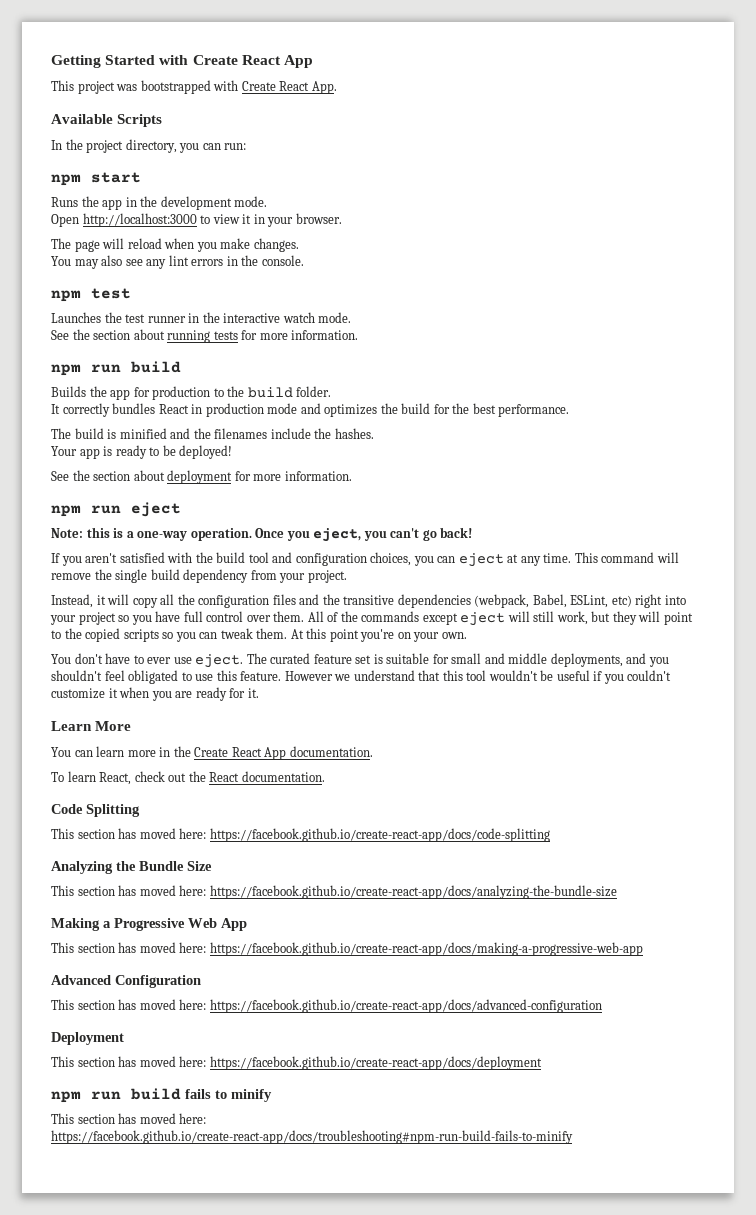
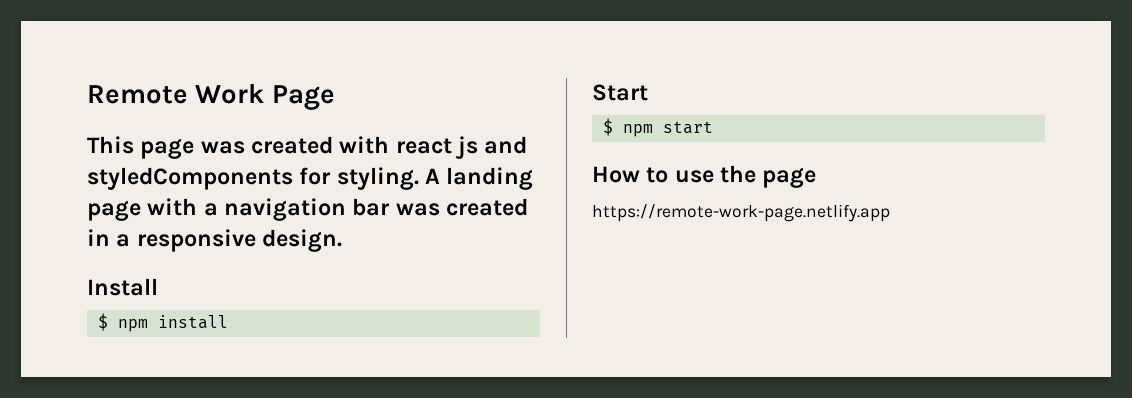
[51,55,313,68] [51,80,337,94] [51,114,163,127] [51,139,247,153] [51,172,141,186] [51,196,268,210] [51,213,342,227] [51,238,299,252] [51,255,304,269] [51,288,131,302] [51,312,352,323] [51,329,359,343] [51,361,181,376] [51,386,332,400] [51,403,570,417] [51,428,374,439] [51,445,233,459] [51,470,352,484] [51,502,181,517] [51,527,473,542] [51,552,679,567] [51,569,347,583] [51,594,686,608] [50,611,693,626] [51,628,467,642] [51,653,669,668] [51,670,672,684] [51,687,259,701] [51,721,132,731] [51,746,373,760] [51,771,325,785] [51,804,140,817] [51,828,550,842] [51,861,212,874] [51,885,617,899] [51,918,247,931] [51,942,643,956] [51,975,201,988] [51,999,602,1013] [51,1032,124,1045] [51,1056,542,1070] [51,1088,272,1103] [51,1113,207,1124] [51,1130,573,1144] Getting Started with Create React App // This project was bootstrapped with Create React App. // Available Scripts // In the project directory, you can run: // npm start // Runs the app in the development mode. // Open http://localhost:3000 to view it in your browser. // The page will reload when you make changes. // You may also see any lint errors in the console. // npm test // Launches the test runner in the interactive watch mode. // See the section about running tests for more information. // npm run build // Builds the app for production to the build folder. // It correctly bundles React in production mode and optimizes the build for the best performance. // The build is minified and the filenames include the hashes. // Your app is ready to be deployed! // See the section about deployment for more information. // npm run eject // Note: this is a one-way operation. Once you eject, you can't go back! // If you aren't satisfied with the build tool and configuration choices, you can eject at any time. This command will remove the single build dependency from your project. // Instead, it will copy all the configuration files and the transitive dependencies (webpack, Babel, ESLint, etc) right into your project so you have full control over them. All of the commands except eject will still work, but they will point to the copied scripts so you can tweak them. At this point you're on your own. // You don't have to ever use eject. The curated feature set is suitable for small and middle deployments, and you shouldn't feel obligated to use this feature. However we understand that this tool wouldn't be useful if you couldn't customize it when you are ready for it. // Learn More // You can learn more in the Create React App documentation. // To learn React, check out the React documentation. // Code Splitting // This section has moved here: https://facebook.github.io/create-react-app/docs/code-splitting // Analyzing the Bundle Size // This section has moved here: https://facebook.github.io/create-react-app/docs/analyzing-the-bundle-size // Making a Progressive Web App // This section has moved here: https://facebook.github.io/create-react-app/docs/making-a-progressive-web-app // Advanced Configuration // This section has moved here: https://facebook.github.io/create-react-app/docs/advanced-configuration // Deployment // This section has moved here: https://facebook.github.io/create-react-app/docs/deployment // npm run build fails to minify // This section has moved here: https://facebook.github.io/create-react-app/docs/troubleshooting#npm-run-build-fails-to-minify -> [87,84,335,110] [87,136,528,159] [87,167,534,190] [87,198,529,221] [87,229,343,252] [87,278,158,296] [97,313,228,332] [592,84,648,101] [602,118,713,137] [592,165,817,188] [592,204,890,222] Remote Work Page // This page was created with react js and styledComponents for styling. A landing page with a navigation bar was created in a responsive design. // Install // $ npm install // Start // $ npm start // How to use the page // https://remote-work-page.netlify.app

